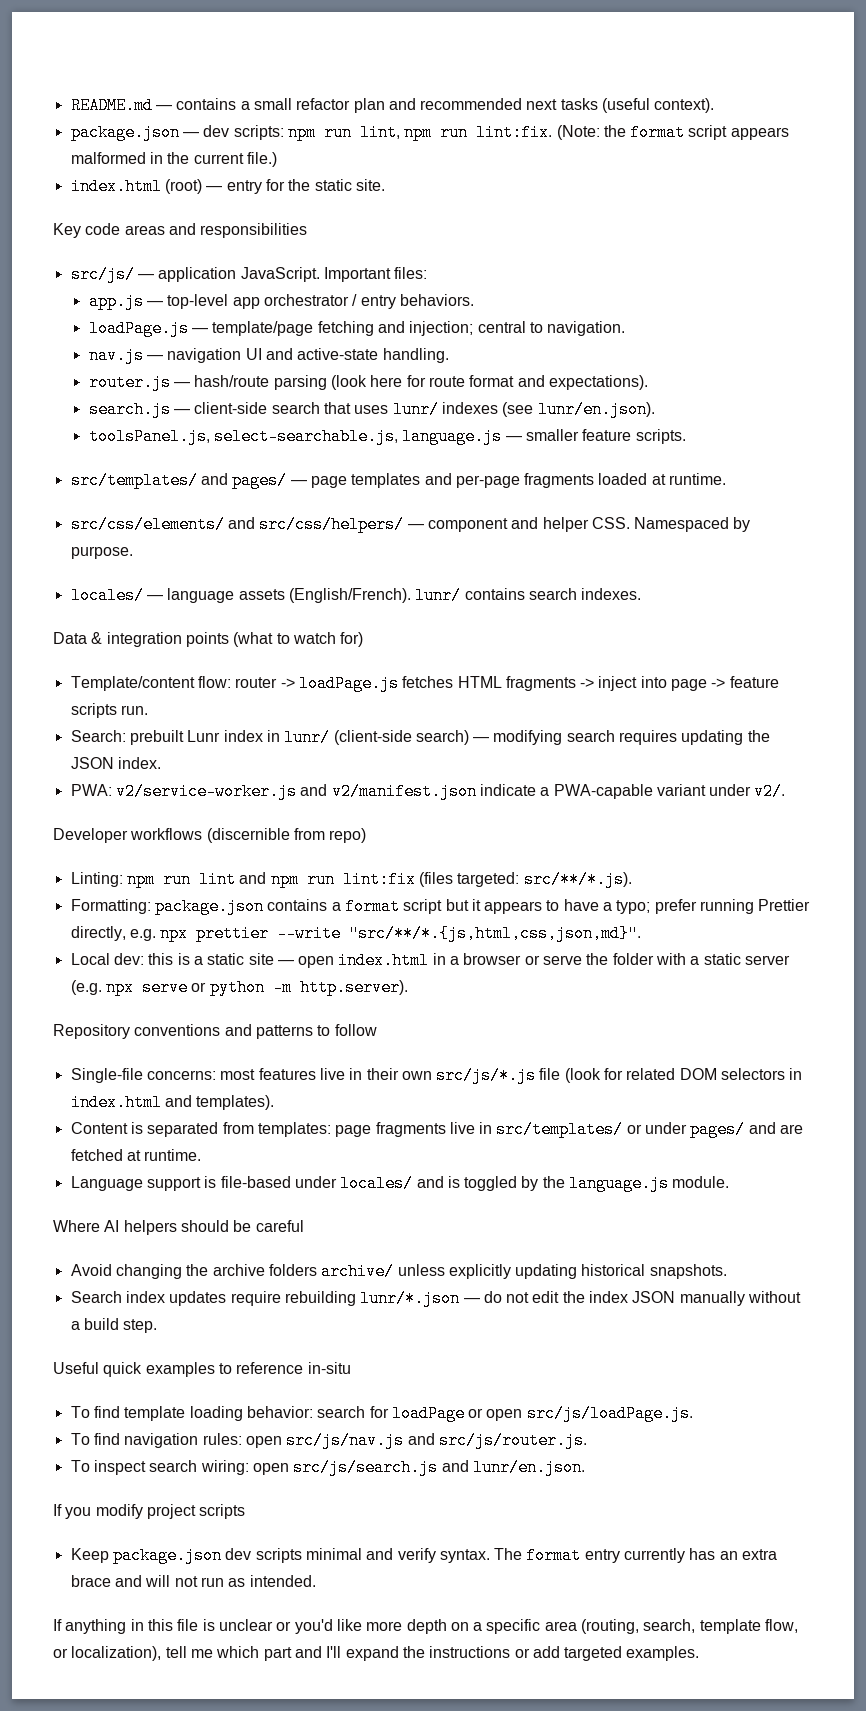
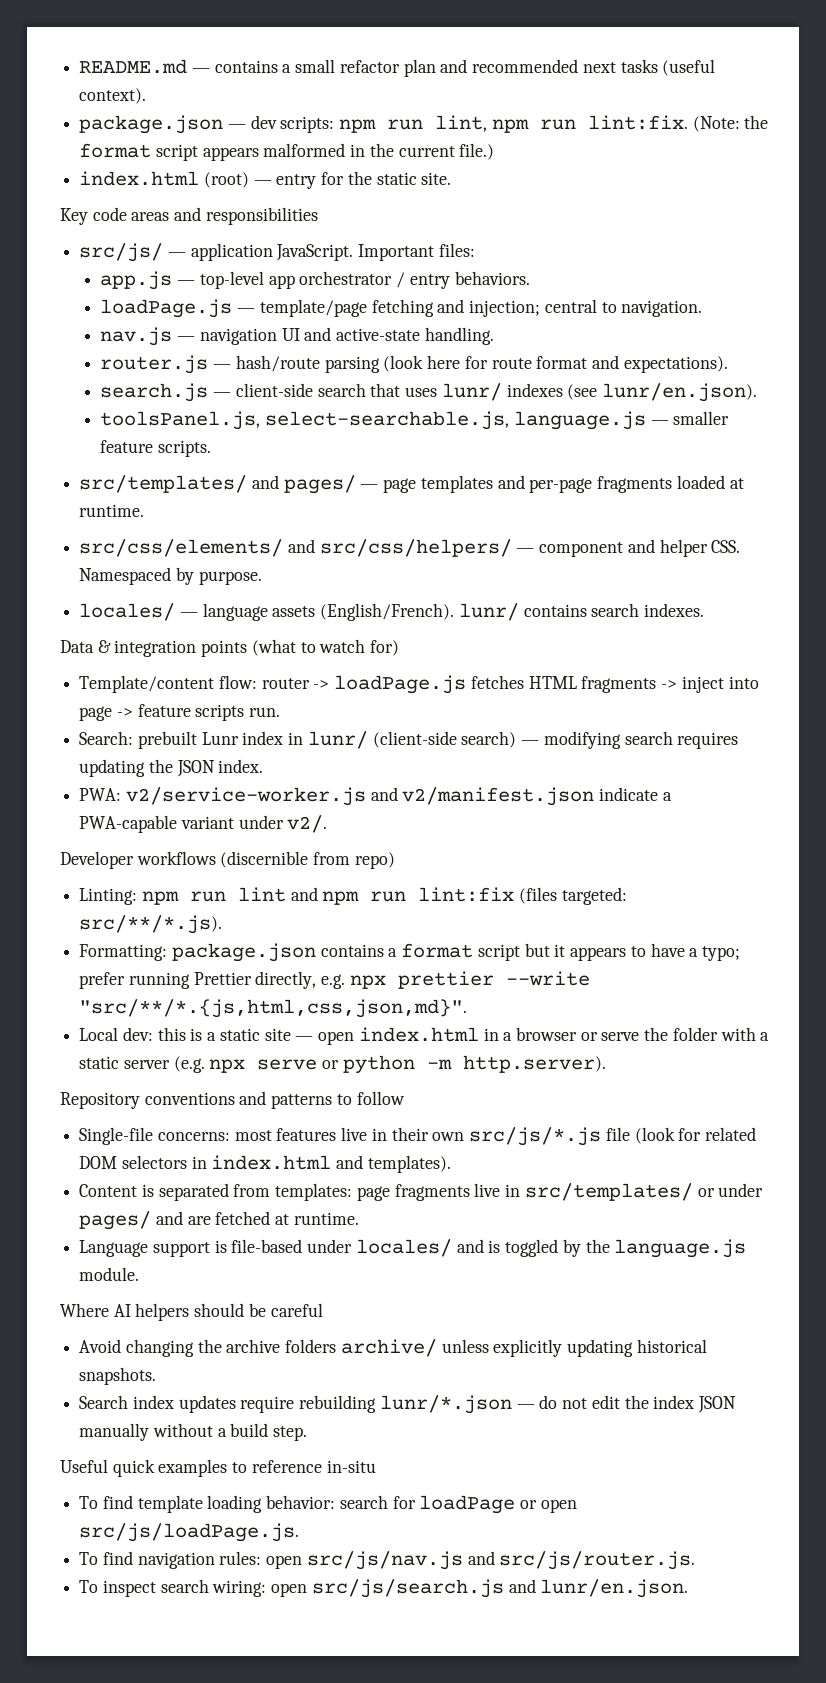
[53,1504,246,1519] [70,1547,778,1564] [70,1575,316,1587] [53,1619,799,1634] [53,1646,700,1661] // If you modify project scripts // Keep package.json dev scripts minimal and verify syntax. The format entry currently has an extra brace and will not run as intended. // If anything in this file is unclear or you'd like more depth on a specific area (routing, search, template flow, or localization), tell me which part and I'll expand the instructions or add targeted examples. -> (689, 1588) none

